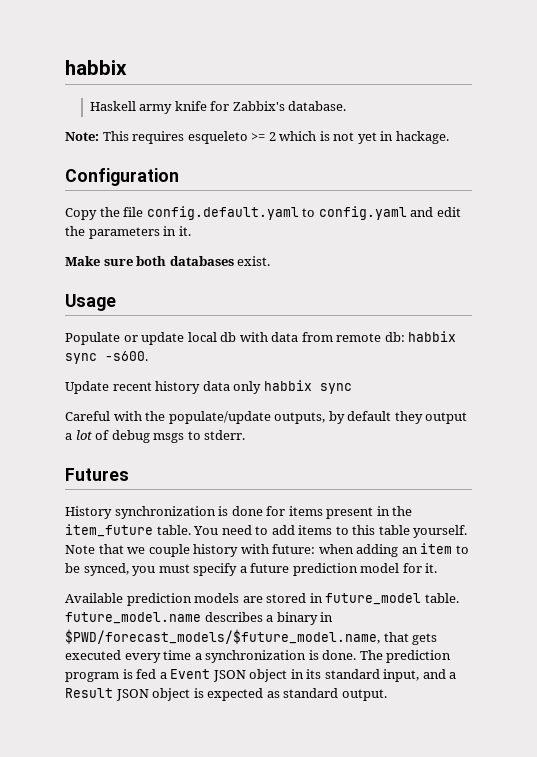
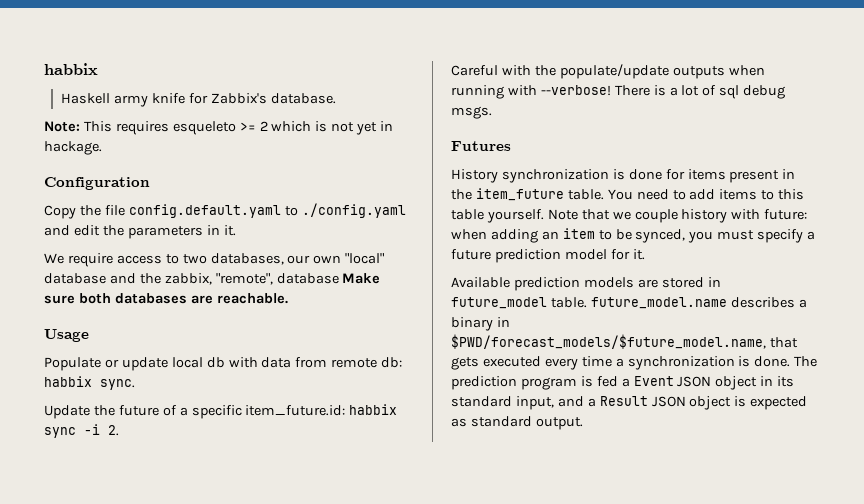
[318,206,407,220] config.yaml -> [301,203,406,218] ./config.yaml
(191, 231) none -> [44,253,385,267] [44,273,339,285] We require access to two databases, our own "local" database and the zabbix, "remote", database
[237,256,271,266] exist. -> [190,293,288,304] are reachable.
[65,351,148,364] sync -s600. -> [100,379,135,390] sync.
[112,380,352,394] recent history data only habbix sync -> [93,404,398,419] [44,424,119,438] the future of a specific item_future.id: habbix sync -i 2.
[274,411,468,424] [65,430,246,443] outputs, by default they output a lot of debug msgs to stderr. -> [672,65,765,79] [451,85,786,99] [451,106,492,119] outputs when running with --verbose! There is a lot of sql debug msgs.

